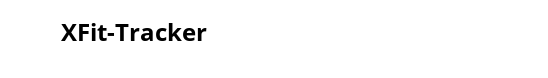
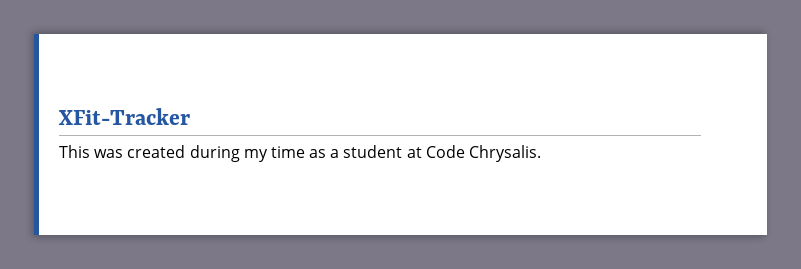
(207, 32) none -> [59,145,542,162] // This was created during my time as a student at Code Chrysalis.

